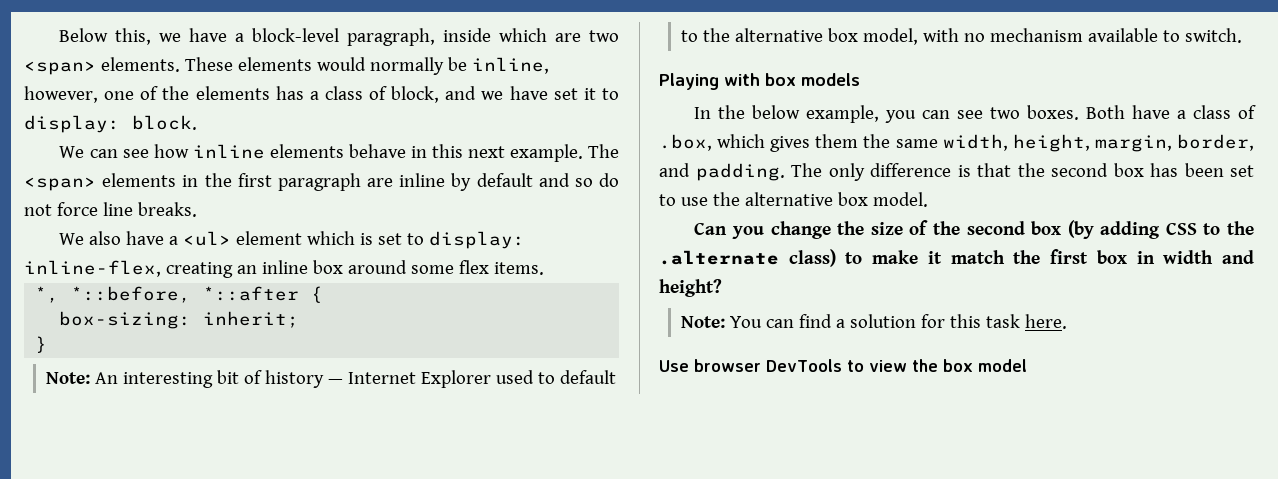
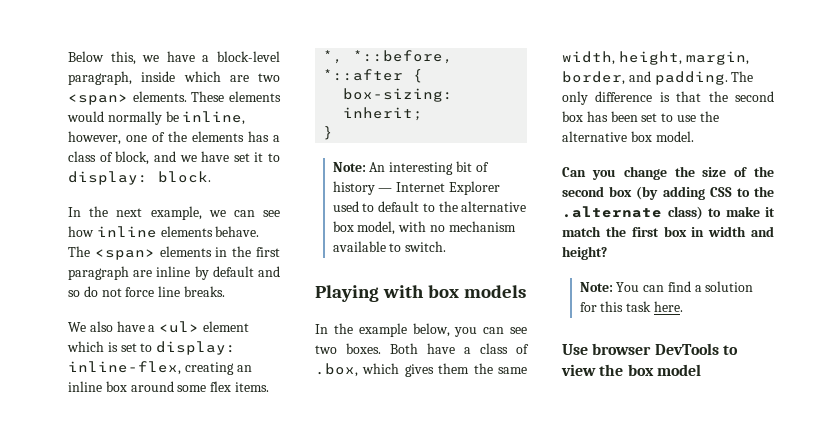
[59,146,85,158] We -> [68,206,226,220] In the next example, we
[348,144,583,162] behave in this next example. -> [215,226,260,237] behave.
[752,105,880,123] below example, -> [358,323,450,337] example below,

